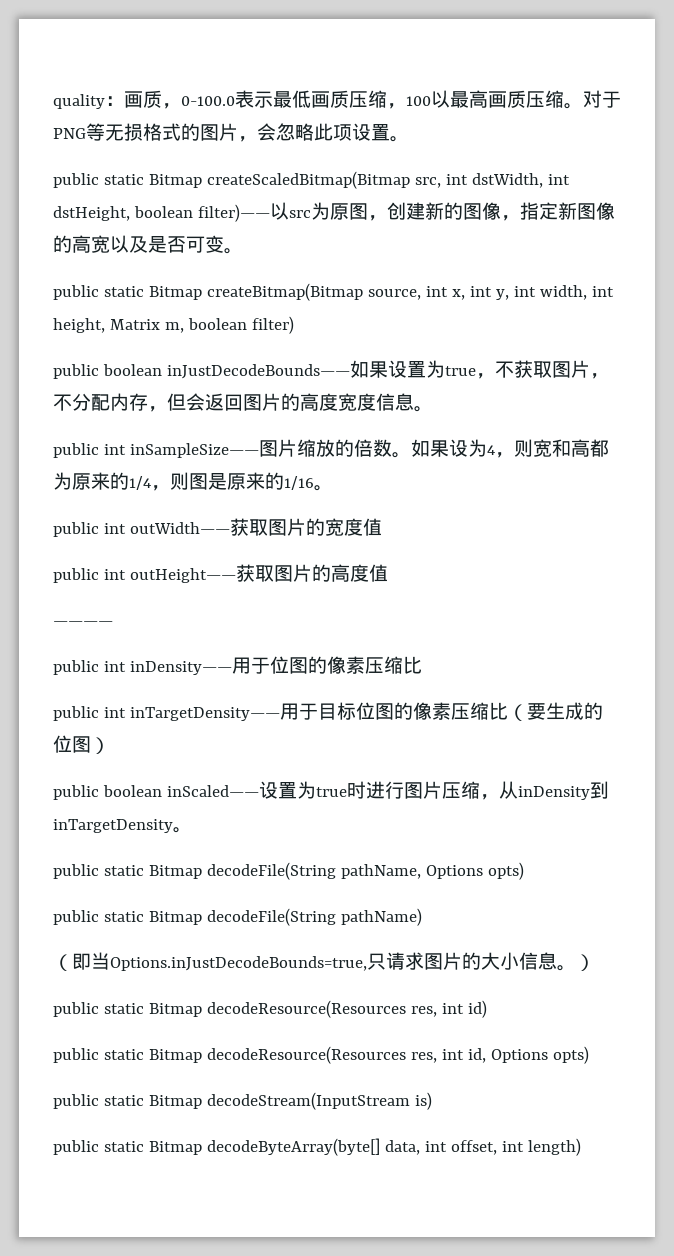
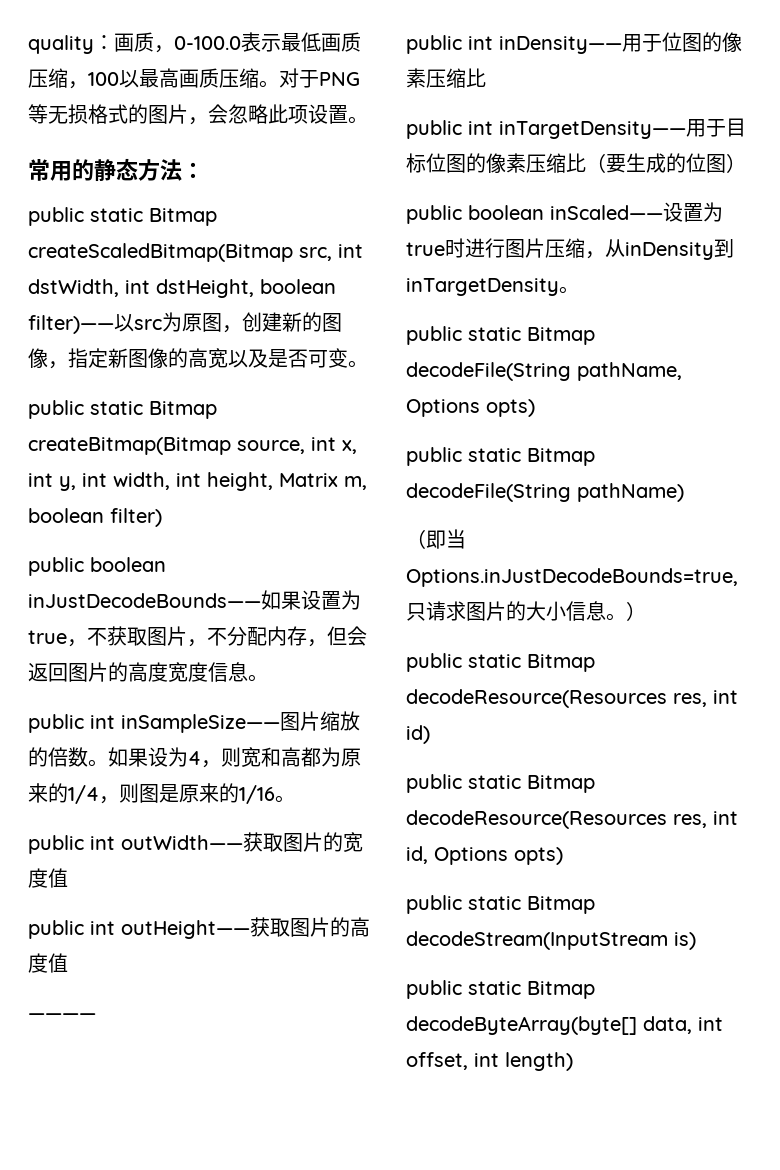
(409, 139) none -> [28,158,204,182] // 常用的静态方法：

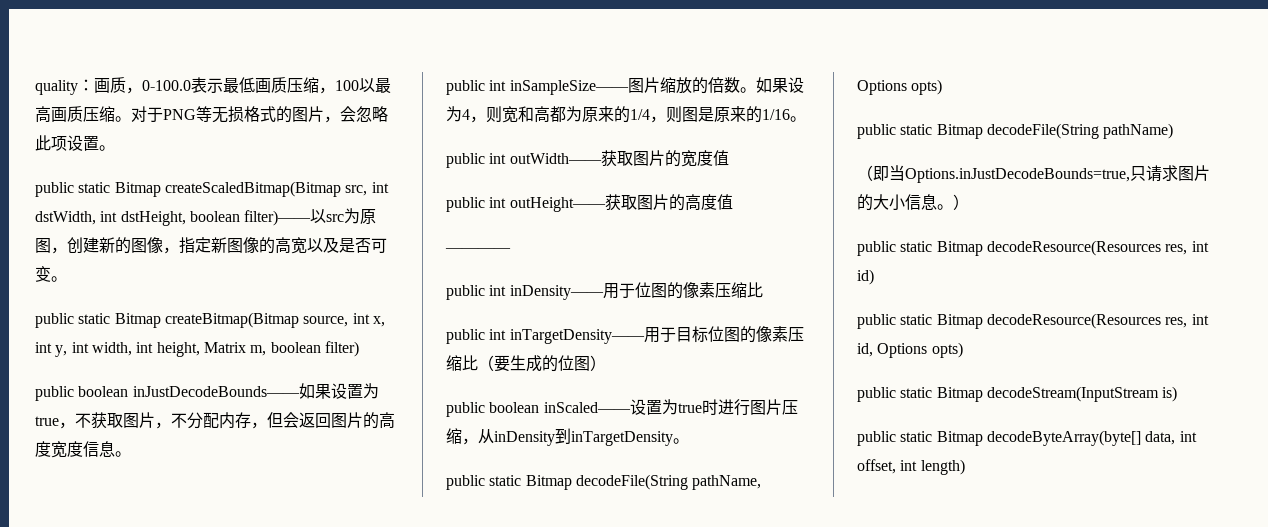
[28,158,204,182] // 常用的静态方法： -> (115, 148) none

